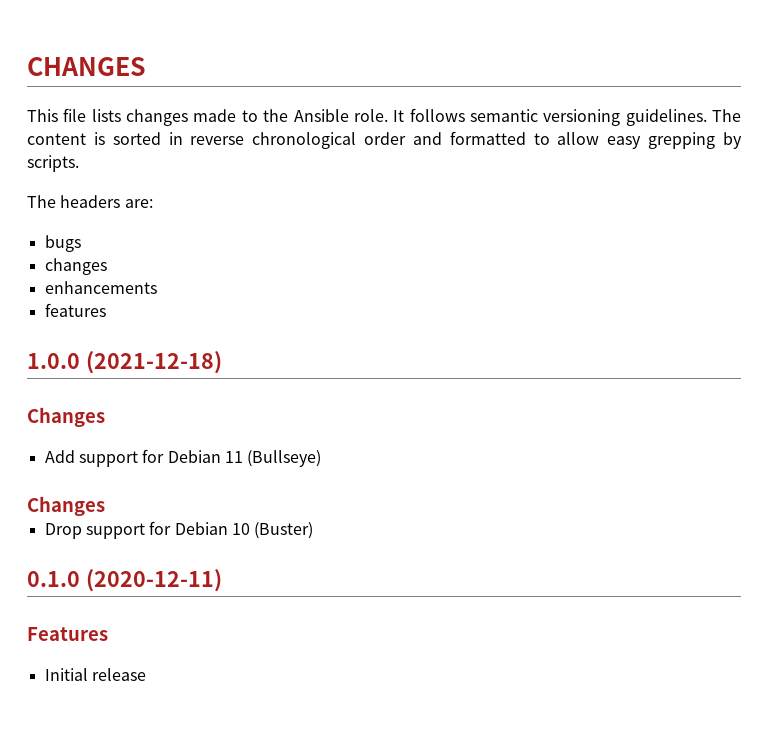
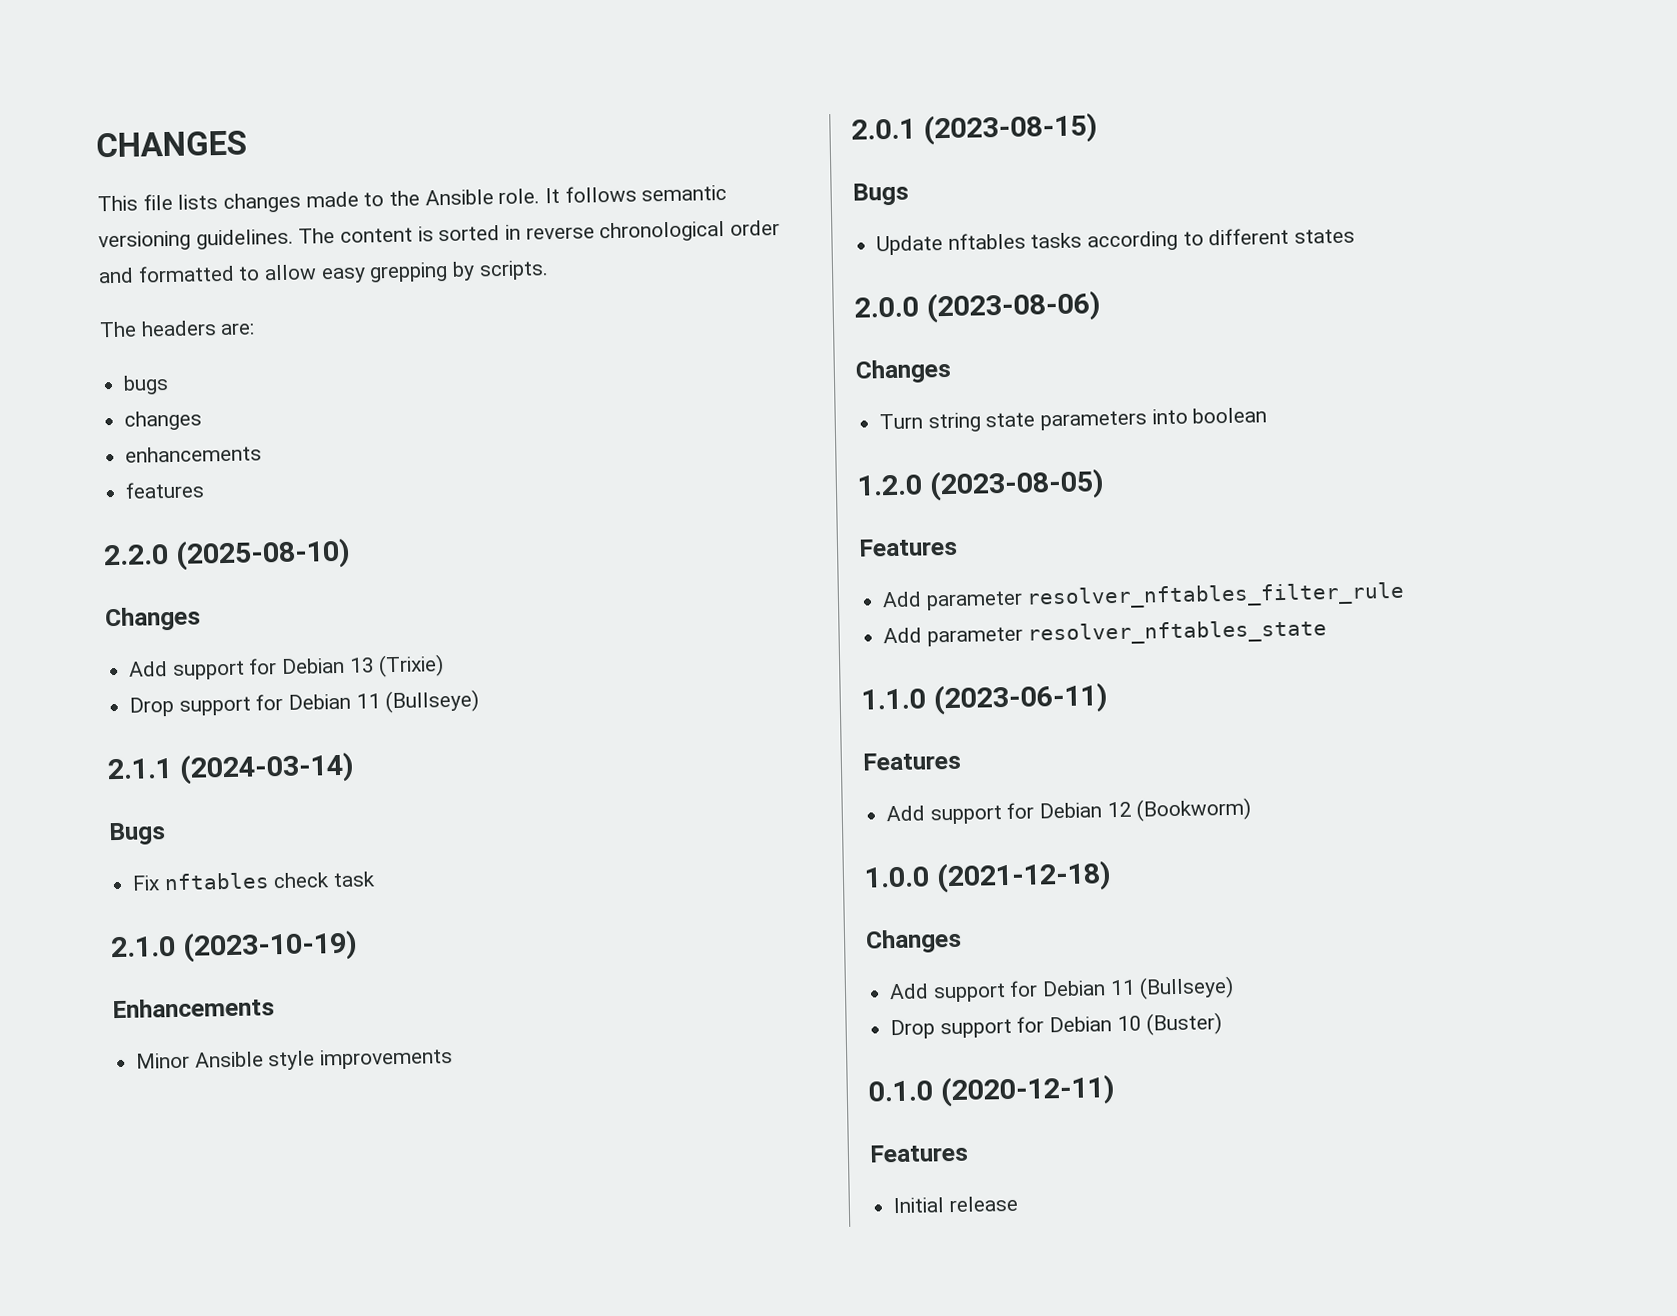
(106, 310) none -> [103,537,351,571] [104,606,201,632] [128,654,445,680] [129,689,480,717] [107,751,355,785] [108,822,166,846] [132,871,377,891] [110,929,358,963] [112,997,275,1019] [135,1047,454,1071] [851,112,1098,146] [852,182,909,206] [876,227,1356,256] [854,290,1101,324] [855,358,952,384] [879,407,1268,433] [857,468,1105,502] [858,537,958,557] [882,581,1406,611] [883,619,1328,647] [861,682,1109,716] [862,751,962,771] [886,797,1252,825] // 2.2.0 (2025-08-10) // Changes // Add support for Debian 13 (Trixie) // Drop support for Debian 11 (Bullseye) // 2.1.1 (2024-03-14) // Bugs // Fix nftables check task // 2.1.0 (2023-10-19) // Enhancements // Minor Ansible style improvements // 2.0.1 (2023-08-15) // Bugs // Update nftables tasks according to different states // 2.0.0 (2023-08-06) // Changes // Turn string state parameters into boolean // 1.2.0 (2023-08-05) // Features // Add parameter resolver_nftables_filter_rule // Add parameter resolver_nftables_state // 1.1.0 (2023-06-11) // Features // Add support for Debian 12 (Bookworm)
[27,496,105,516] // Changes -> (1235, 987) none

